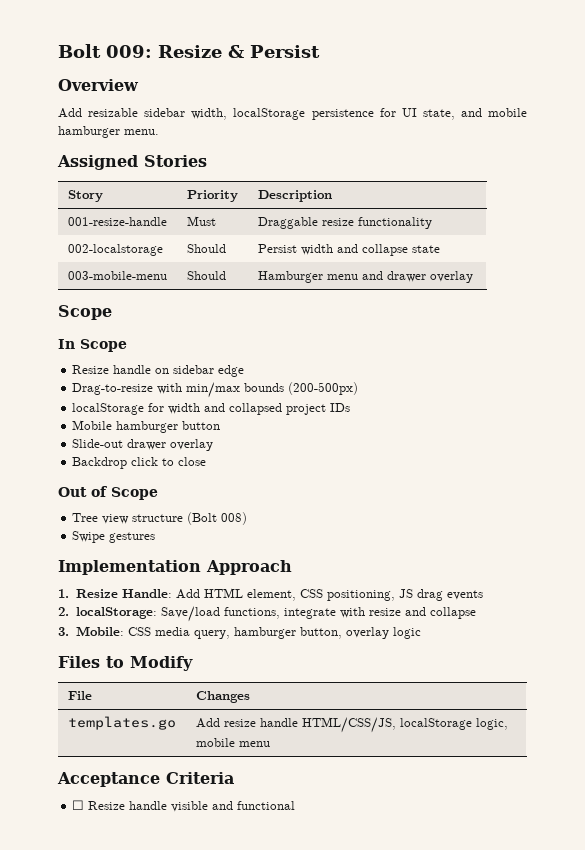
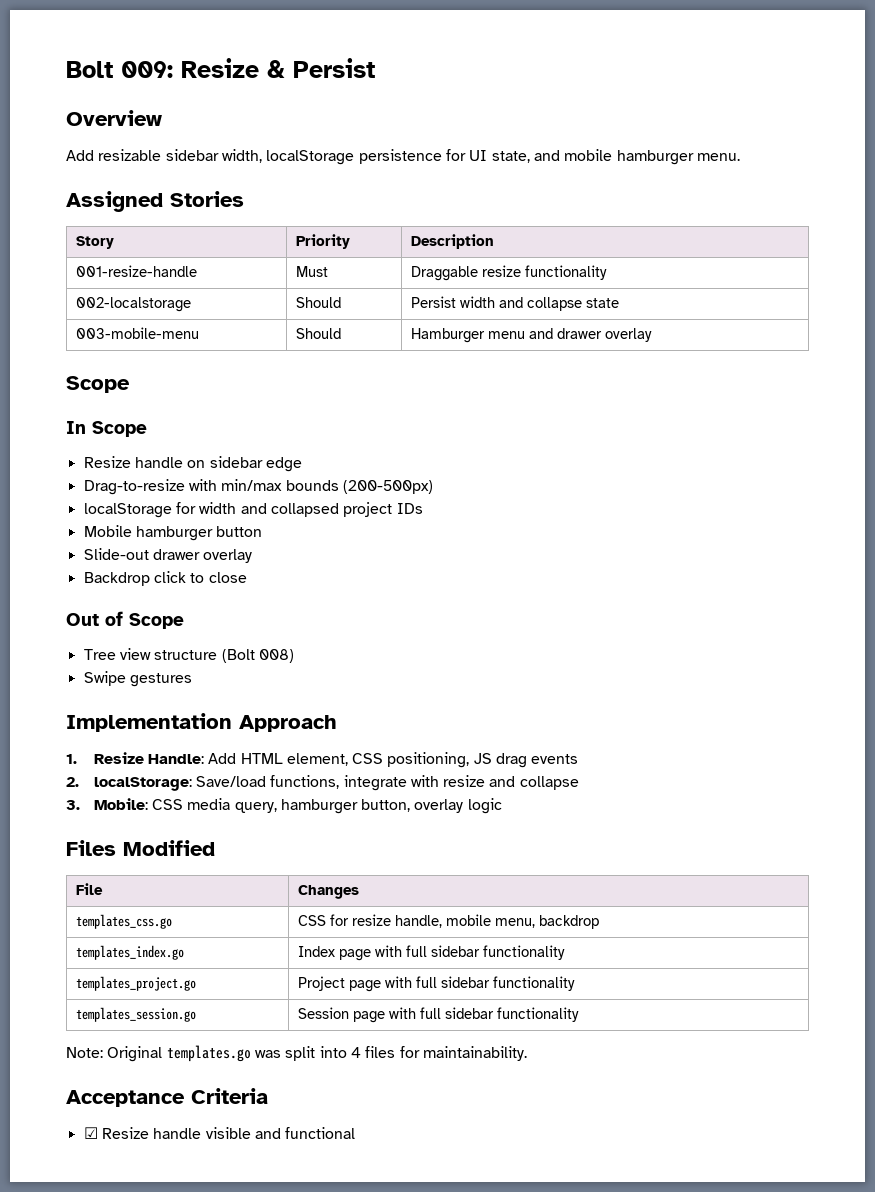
[106,656,193,671] to Modify -> [123,840,215,856] Modified
[67,716,176,730] [195,717,508,733] [195,738,270,747] templates.go | Add resize handle HTML/CSS/JS, localStorage logic, mobile menu -> [76,914,173,929] [298,914,600,929] [76,945,185,960] [298,945,566,961] [76,976,197,991] [298,976,576,992] [76,1007,197,1022] [298,1007,580,1023] [66,1045,527,1062] templates_css.go | CSS for resize handle, mobile menu, backdrop // templates_index.go | Index page with full sidebar functionality // templates_project.go | Project page with full sidebar functionality // templates_session.go | Session page with full sidebar functionality // Note: Original templates.go was split into 4 files for maintainability.
[72,800,85,810] ☐ -> [83,1127,98,1139] ☑

